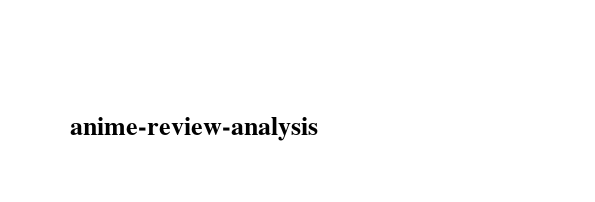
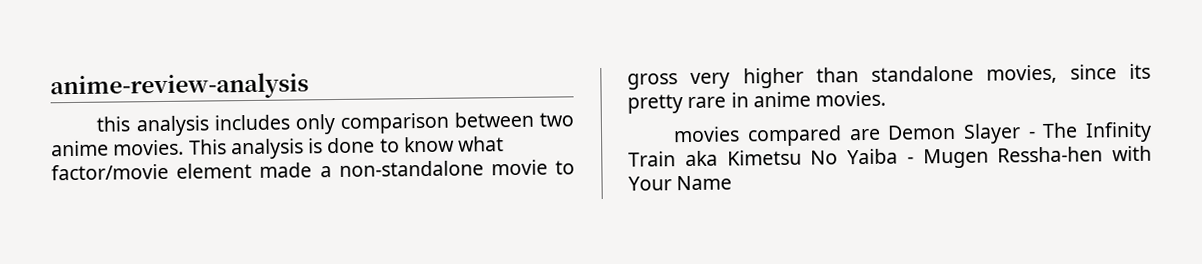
(318, 129) none -> [96,111,574,137] [51,136,505,160] [51,159,576,181] [627,63,1151,90] [627,90,887,114] [673,121,1152,147] [628,145,1152,169] [628,175,733,191] // this analysis includes only comparison between two anime movies. This analysis is done to know what factor/movie element made a non-standalone movie to gross very higher than standalone movies, since its pretty rare in anime movies. // movies compared are Demon Slayer - The Infinity Train aka Kimetsu No Yaiba - Mugen Ressha-hen with Your Name

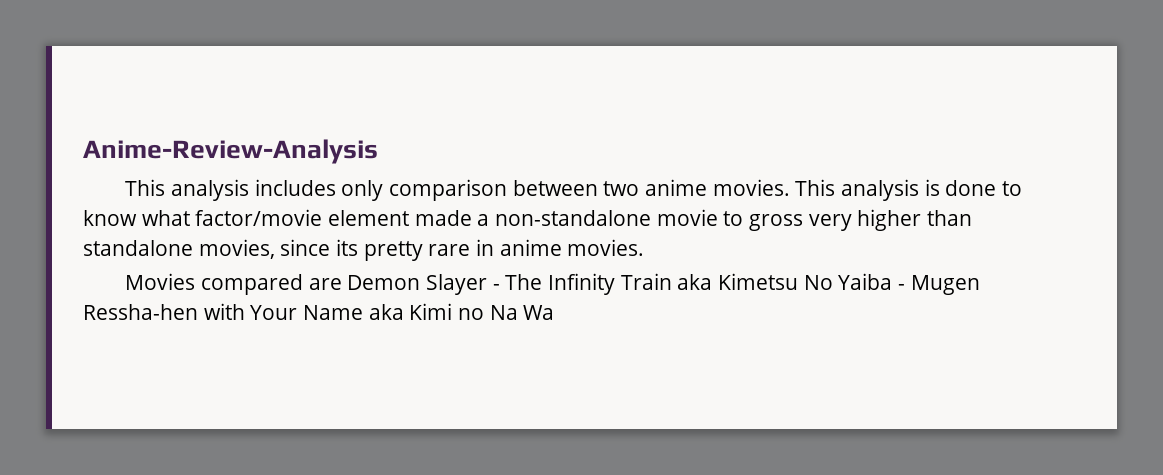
[50,72,309,101] [96,116,131,132] anime-review-analysis // this -> [83,139,378,164] [125,179,166,196] Anime-Review-Analysis // This
[673,126,741,143] movies -> [125,273,196,290] Movies
(733, 183) none -> [368,303,555,320] aka Kimi no Na Wa

